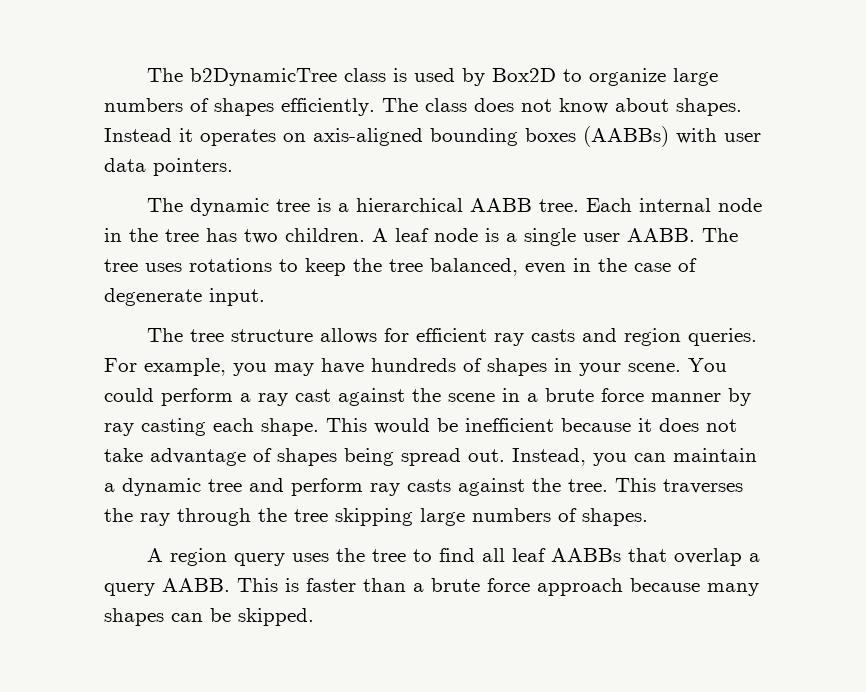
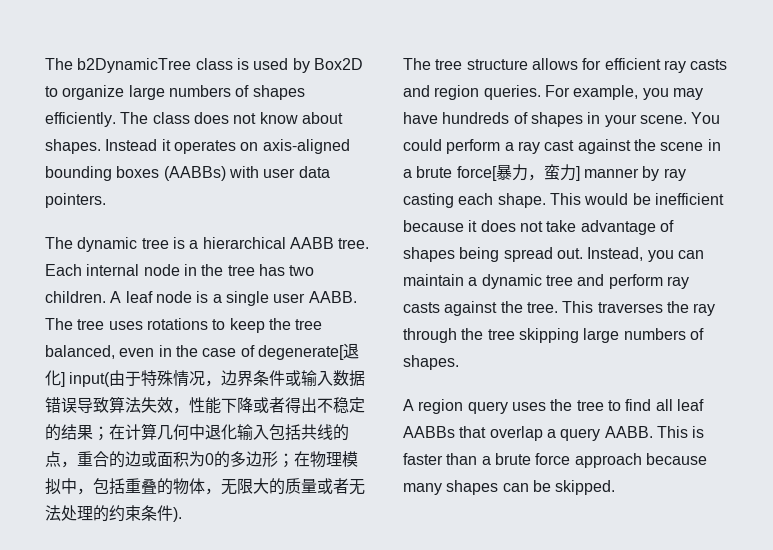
[104,288,265,306] degenerate input. -> [257,343,359,360] [45,370,366,387] [45,396,365,414] [45,423,349,441] [45,451,358,468] [45,478,365,495] [45,505,182,522] degenerate[退化] input(由于特殊情况，边界条件或输入数据错误导致算法失效，性能下降或者得出不稳定的结果；在计算几何中退化输入包括共线的点，重合的边或面积为0的多边形；在物理模拟中，包括重叠的物体，无限大的质量或者无法处理的约束条件).
[601,388,644,402] force -> [456,164,580,181] force[暴力，蛮力]

